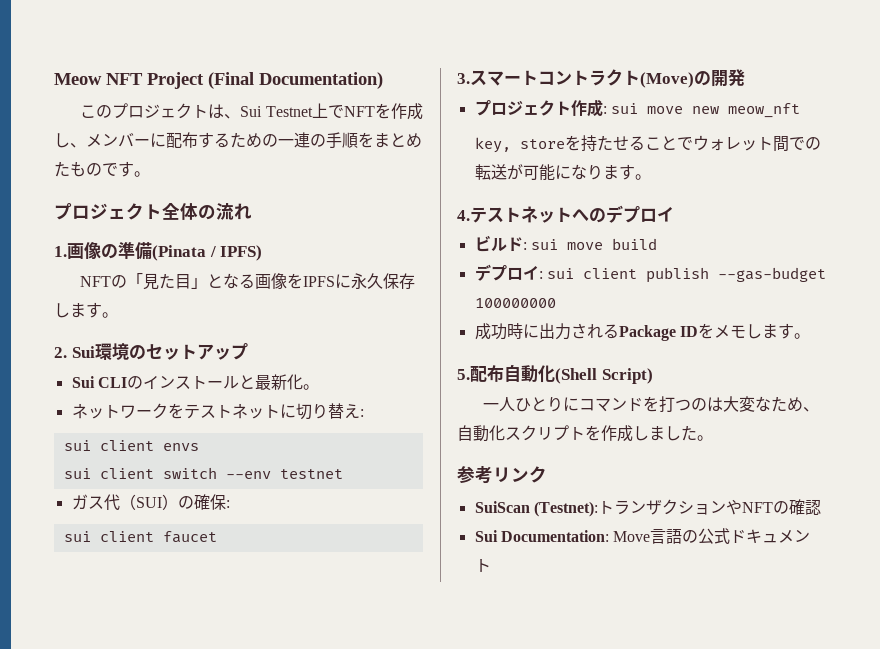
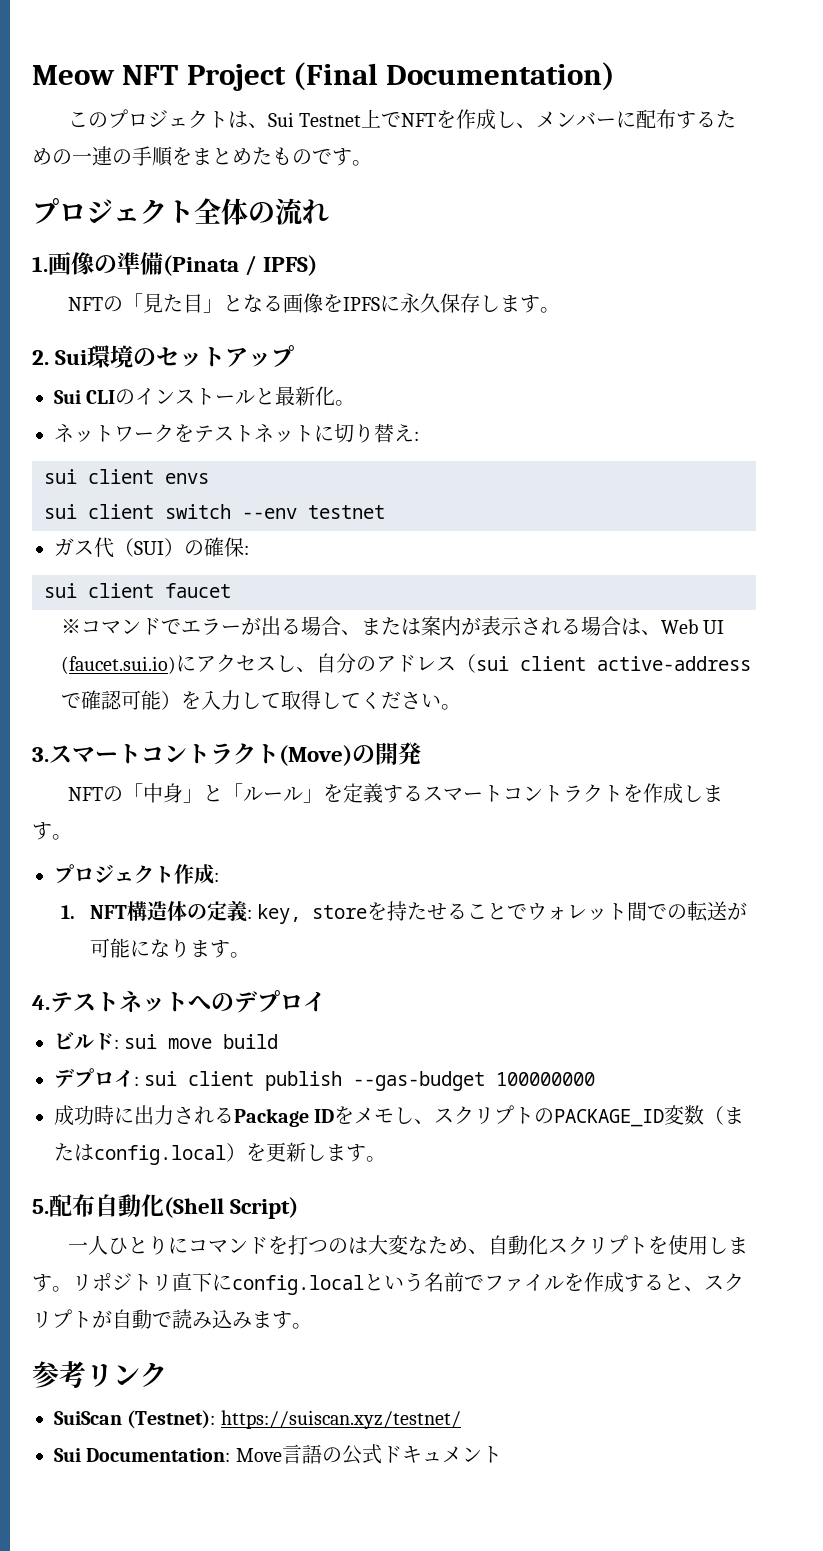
(217, 537) none -> [60,616,725,636] [60,653,751,674] [60,690,461,710] // ※コマンドでエラーが出る場合、または案内が表示される場合は、Web UI (faucet.sui.io)にアクセスし、自分のアドレス（sui client active-addressで確認可能）を入力して取得してください。
(745, 78) none -> [67,783,723,804] [32,822,72,840] // NFTの「中身」と「ルール」を定義するスマートコントラクトを作成します。
[610,103,800,118] sui move new meow_nft // -> [60,900,252,922] // 1. NFT構造体の定義:
(762, 331) none -> [414,1105,745,1127] [54,1142,326,1165] 、スクリプトのPACKAGE_ID変数（またはconfig.local）を更新し
[601,425,697,442] 作成しました -> [667,1235,748,1255] [32,1272,744,1295] [32,1309,292,1329] 使用します。リポジトリ直下にconfig.localという名前でファイルを作成すると、スクリプトが自動で読み込みます
[597,499,821,515] トランザクションやNFTの確認 -> [220,1410,461,1429] https://suiscan.xyz/testnet/

